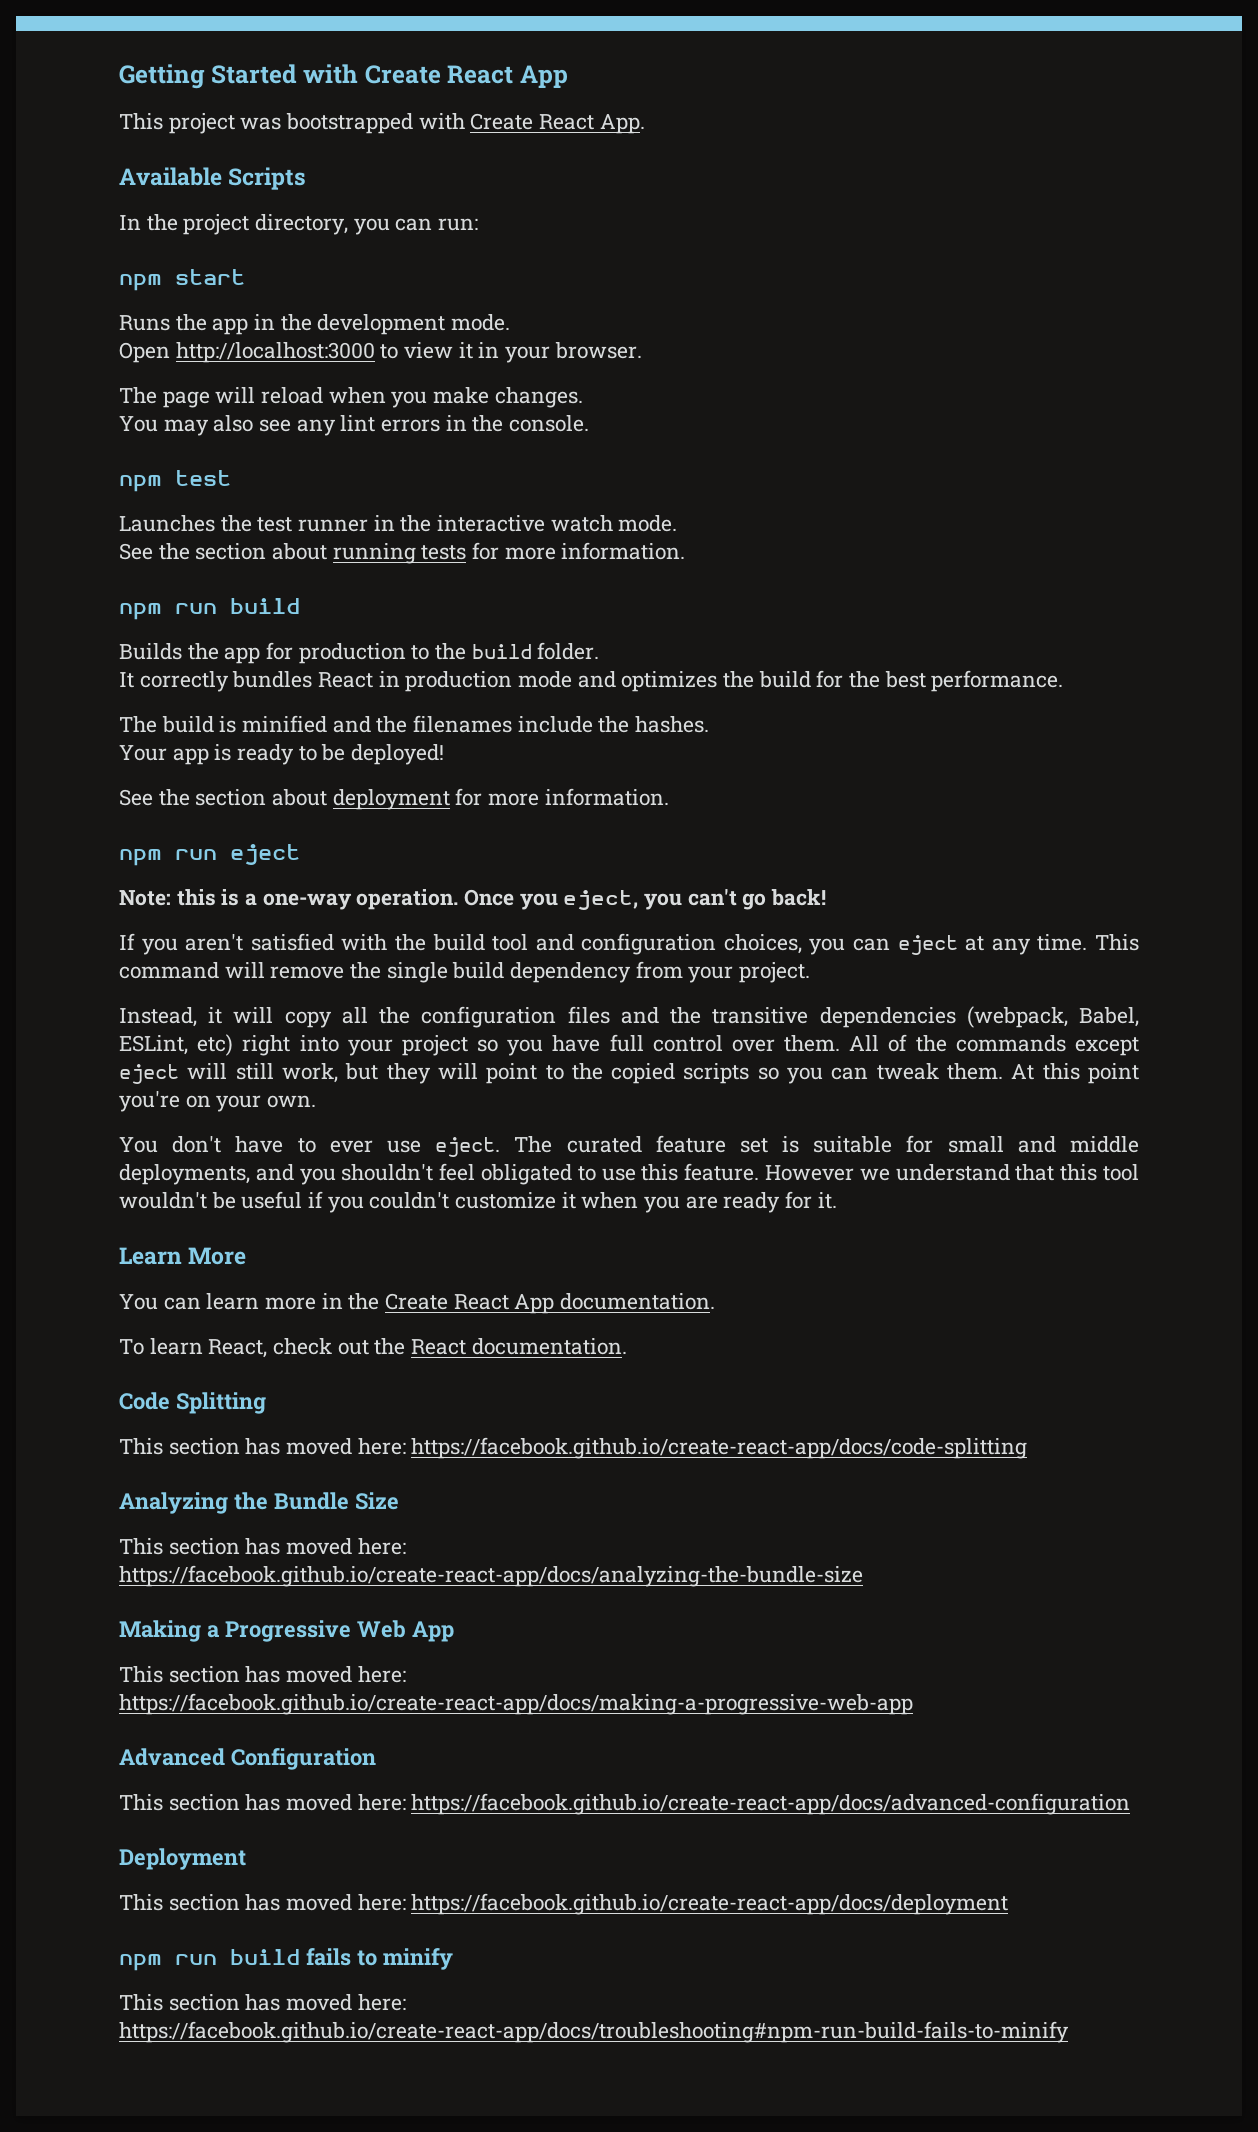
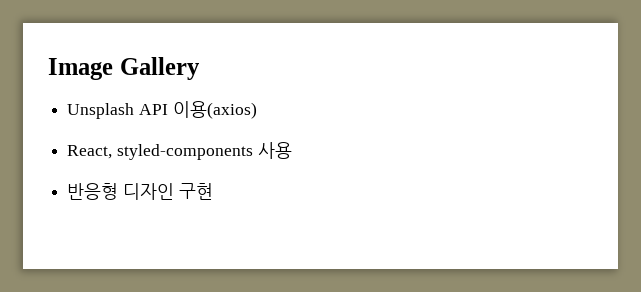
[119,64,569,89] [119,113,645,134] [119,167,307,190] [119,214,479,235] [119,269,245,291] [119,314,511,335] [119,342,642,363] [119,387,583,408] [119,415,590,436] [119,470,231,492] [119,515,678,532] [119,542,686,564] [119,598,300,620] [119,642,600,664] [119,670,1064,692] [119,715,710,733] [119,744,445,765] [119,788,669,810] [119,844,300,866] [119,889,827,910] [119,933,1140,955] [119,961,811,983] [119,1006,1140,1028] [119,1034,1139,1056] [119,1063,1139,1084] [119,1091,317,1112] [119,1135,1139,1157] [119,1163,1139,1185] [119,1191,837,1213] [119,1247,247,1265] [119,1293,716,1314] [119,1338,627,1358] [119,1392,266,1414] [119,1437,1028,1459] [119,1492,399,1514] [119,1538,406,1555] [119,1565,863,1587] [119,1620,454,1642] [119,1666,406,1683] [119,1693,913,1715] [119,1748,376,1770] [119,1793,1131,1815] [119,1848,246,1870] [119,1893,1009,1915] [119,1948,453,1971] [119,1994,406,2011] [119,2021,1069,2043] Getting Started with Create React App // This project was bootstrapped with Create React App. // Available Scripts // In the project directory, you can run: // npm start // Runs the app in the development mode. // Open http://localhost:3000 to view it in your browser. // The page will reload when you make changes. // You may also see any lint errors in the console. // npm test // Launches the test runner in the interactive watch mode. // See the section about running tests for more information. // npm run build // Builds the app for production to the build folder. // It correctly bundles React in production mode and optimizes the build for the best performance. // The build is minified and the filenames include the hashes. // Your app is ready to be deployed! // See the section about deployment for more information. // npm run eject // Note: this is a one-way operation. Once you eject, you can't go back! // If you aren't satisfied with the build tool and configuration choices, you can eject at any time. This command will remove the single build dependency from your project. // Instead, it will copy all the configuration files and the transitive dependencies (webpack, Babel, ESLint, etc) right into your project so you have full control over them. All of the commands except eject will still work, but they will point to the copied scripts so you can tweak them. At this point you're on your own. // You don't have to ever use eject. The curated feature set is suitable for small and middle deployments, and you shouldn't feel obligated to use this feature. However we understand that this tool wouldn't be useful if you couldn't customize it when you are ready for it. // Learn More // You can learn more in the Create React App documentation. // To learn React, check out the React documentation. // Code Splitting // This section has moved here: https://facebook.github.io/create-react-app/docs/code-splitting // Analyzing the Bundle Size // This section has moved here: https://facebook.github.io/create-react-app/docs/analyzing-the-bundle-size // Making a Progressive Web App // This section has moved here: https://facebook.github.io/create-react-app/docs/making-a-progressive-web-app // Advanced Configuration // This section has moved here: https://facebook.github.io/create-react-app/docs/advanced-configuration // Deployment // This section has moved here: https://facebook.github.io/create-react-app/docs/deployment // npm run build fails to minify // This section has moved here: https://facebook.github.io/create-react-app/docs/troubleshooting#npm-run-build-fails-to-minify -> [48,57,200,80] [67,101,257,119] [67,142,292,160] [67,183,213,200] Image Gallery // Unsplash API 이용(axios) // React, styled-components 사용 // 반응형 디자인 구현

